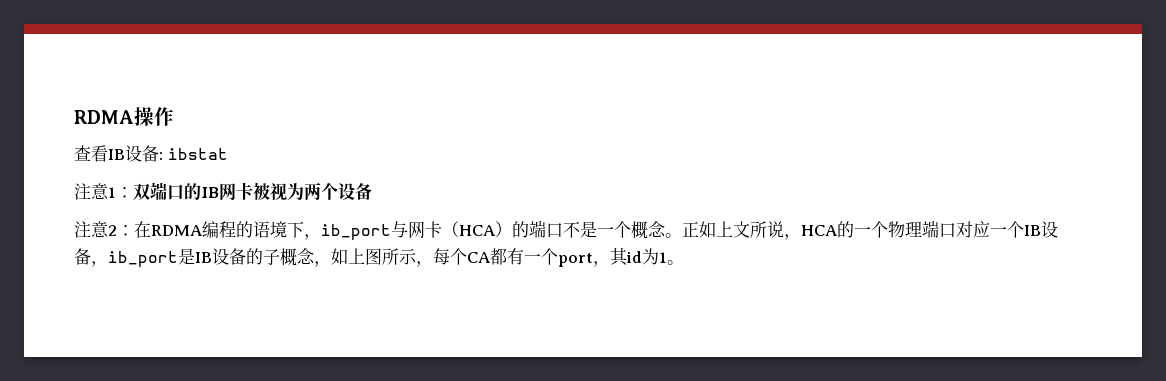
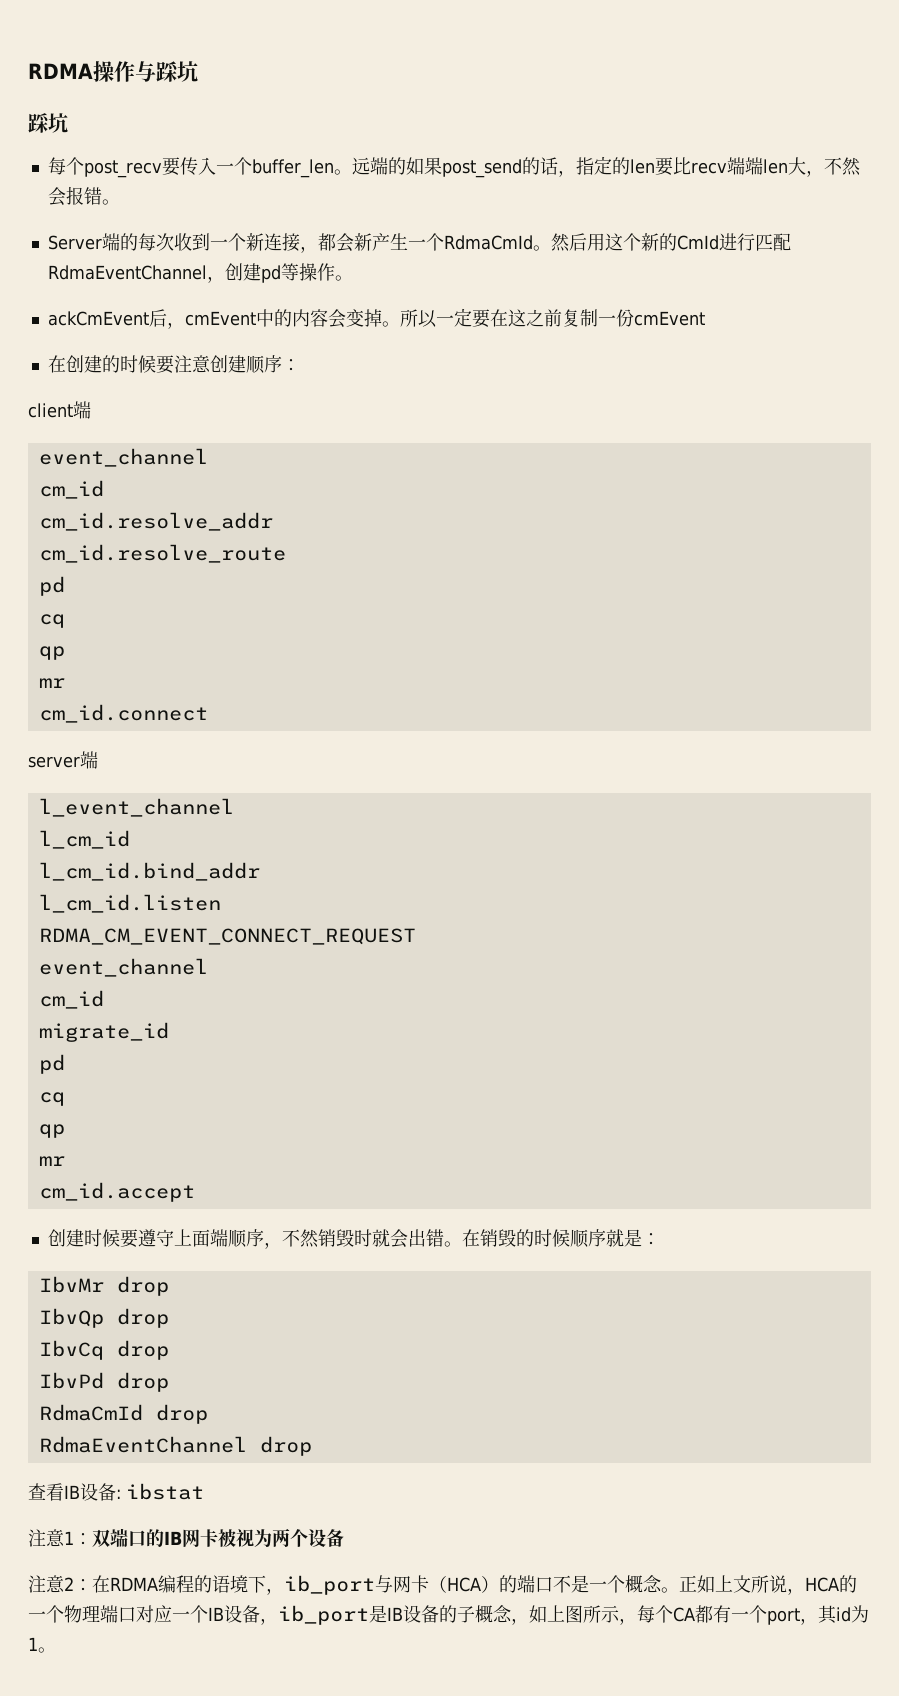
(174, 116) none -> [135,61,198,82] [28,113,68,133] [47,156,861,178] [47,186,120,206] [47,233,791,253] [47,263,353,283] [47,308,705,329] [47,355,300,374] [28,401,91,419] [38,448,208,467] [38,480,104,499] [38,512,273,531] [38,544,286,563] [38,576,65,596] [38,614,65,628] [38,646,65,660] [38,678,65,688] [38,704,208,723] [28,751,98,769] [38,798,234,817] [38,830,130,849] [38,862,260,881] [38,894,221,913] [38,928,416,945] [38,958,208,977] [38,990,104,1009] [38,1022,169,1042] [38,1054,65,1074] [38,1092,65,1106] [38,1124,65,1138] [38,1156,65,1166] [38,1182,195,1202] [47,1229,660,1249] [38,1276,169,1296] [38,1308,169,1328] [38,1340,169,1360] [38,1372,169,1392] [38,1404,208,1424] [38,1436,312,1456] 与踩坑 // 踩坑 // 每个post_recv要传入一个buffer_len。远端的如果post_send的话，指定的len要比recv端端len大，不然会报错。 // Server端的每次收到一个新连接，都会新产生一个RdmaCmId。然后用这个新的CmId进行匹配RdmaEventChannel，创建pd等操作。 // ackCmEvent后，cmEvent中的内容会变掉。所以一定要在这之前复制一份cmEvent // 在创建的时候要注意创建顺序： // client端 // event_channel // cm_id // cm_id.resolve_addr // cm_id.resolve_route // pd // cq // qp // mr // cm_id.connect // server端 // l_event_channel // l_cm_id // l_cm_id.bind_addr // l_cm_id.listen // RDMA_CM_EVENT_CONNECT_REQUEST // event_channel // cm_id // migrate_id // pd // cq // qp // mr // cm_id.accept // 创建时候要遵守上面端顺序，不然销毁时就会出错。在销毁的时候顺序就是： // IbvMr drop // IbvQp drop // IbvCq drop // IbvPd drop // RdmaCmId drop // RdmaEventChannel drop

